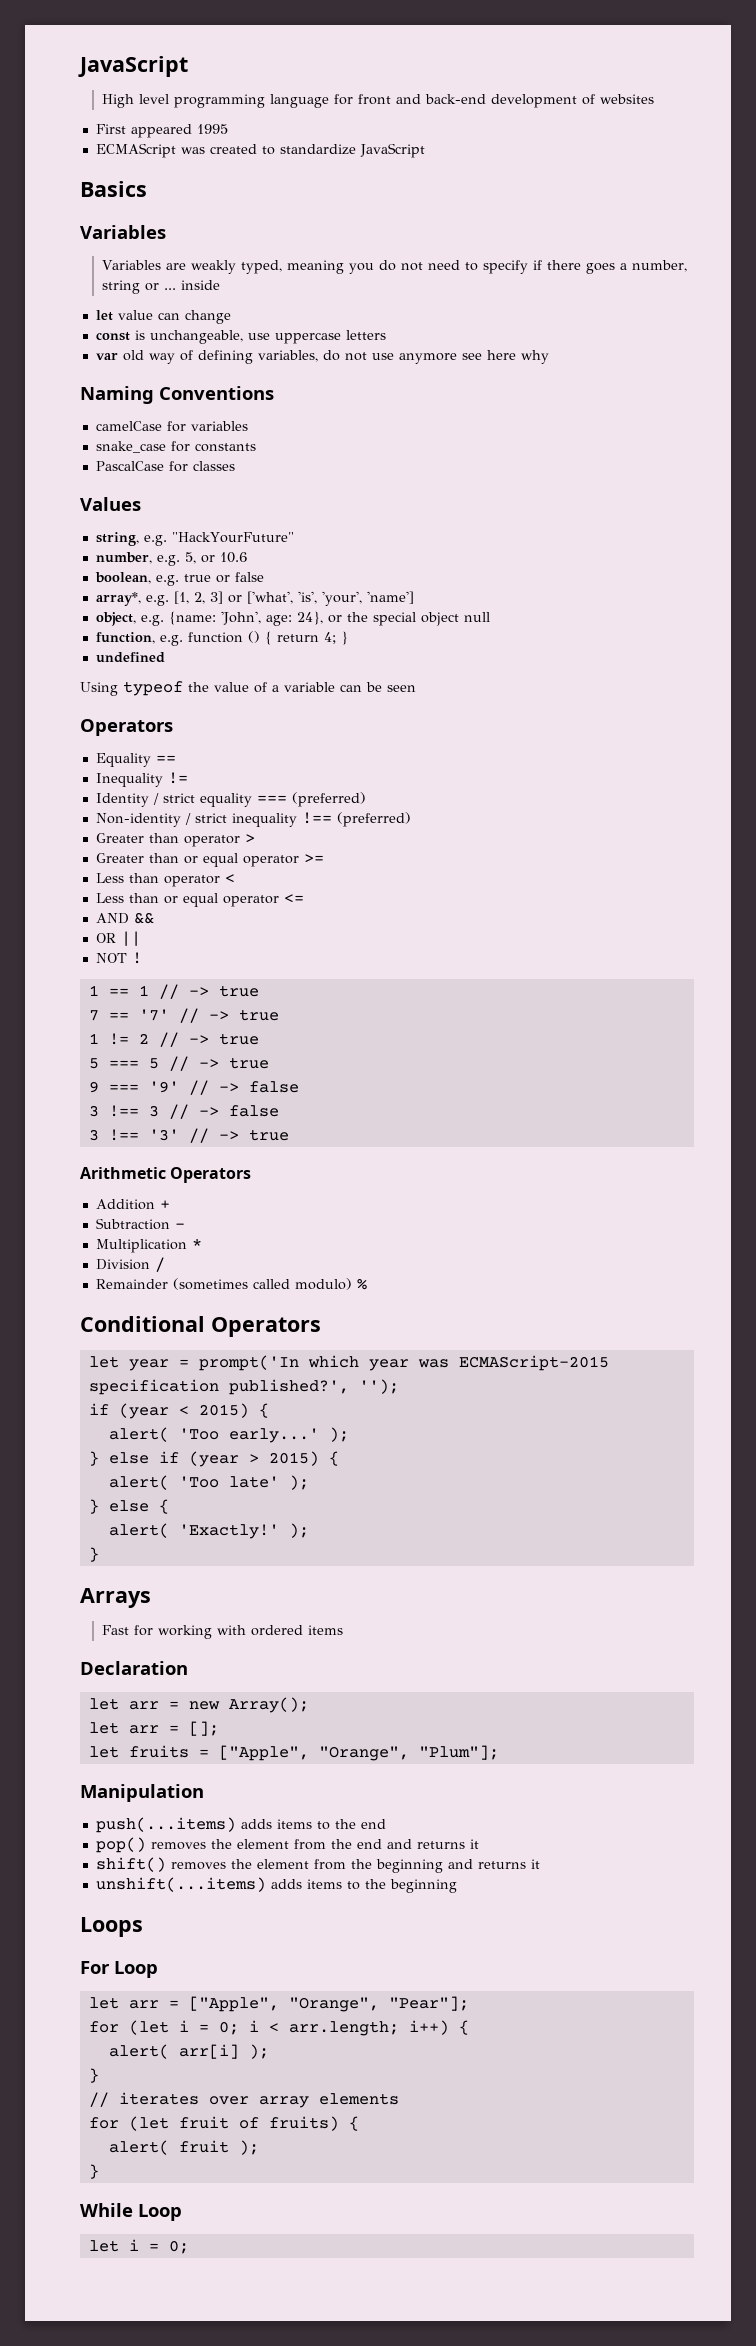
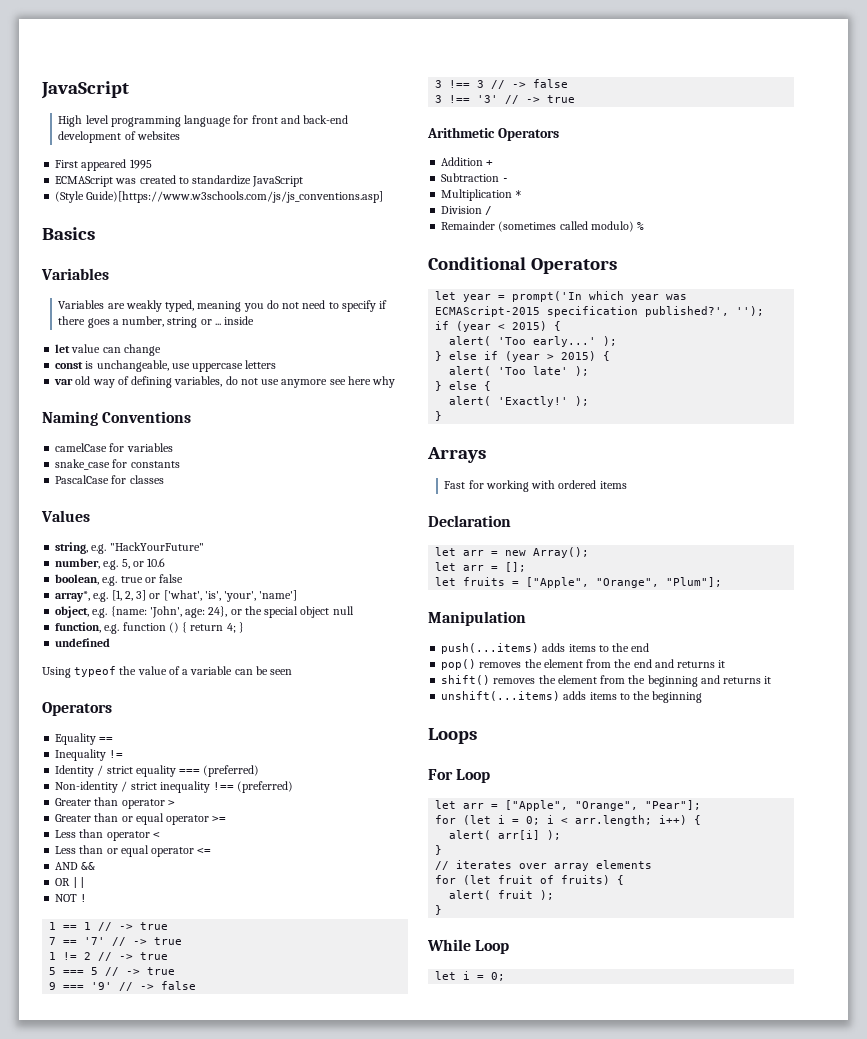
(425, 150) none -> [55,191,384,203] // (Style Guide)[https://www.w3schools.com/js/js_conventions.asp]

